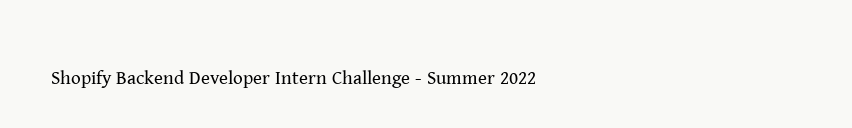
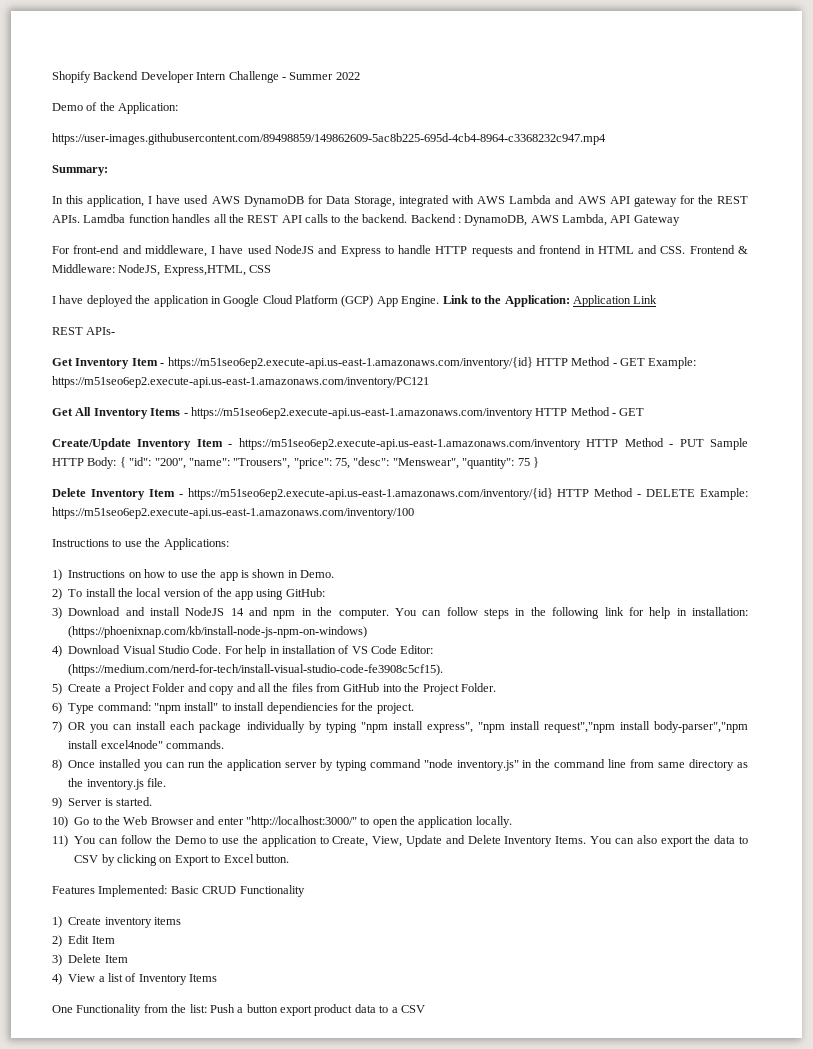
(536, 78) none -> [52,102,179,114] [52,133,606,145] [52,165,108,176] [52,195,748,207] [52,214,680,226] [52,245,749,257] [52,264,272,276] [52,295,658,307] [52,327,116,335] [52,357,697,369] [52,376,429,388] [52,407,645,419] [52,438,749,450] [52,457,539,469] [52,488,749,500] [52,507,414,519] [52,538,229,550] [52,569,334,581] [52,588,325,600] [52,607,748,619] [68,626,368,638] [52,645,434,657] [68,664,444,676] [52,683,496,695] [52,702,414,714] [52,721,748,733] [68,740,224,749] [52,759,748,771] [68,778,166,790] [52,797,152,809] [52,816,512,828] [52,835,749,847] [74,854,289,866] [52,885,305,897] [52,916,181,928] [52,935,115,947] [52,954,128,966] [52,973,218,985] [52,1004,425,1016] // Demo of the Application: // https://user-images.githubusercontent.com/89498859/149862609-5ac8b225-695d-4cb4-8964-c3368232c947.mp4 // Summary: // In this application, I have used AWS DynamoDB for Data Storage, integrated with AWS Lambda and AWS API gateway for the REST APIs. Lamdba function handles all the REST API calls to the backend. Backend : DynamoDB, AWS Lambda, API Gateway // For front-end and middleware, I have used NodeJS and Express to handle HTTP requests and frontend in HTML and CSS. Frontend & Middleware: NodeJS, Express,HTML, CSS // I have deployed the application in Google Cloud Platform (GCP) App Engine. Link to the Application: Application Link // REST APIs- // Get Inventory Item - https://m51seo6ep2.execute-api.us-east-1.amazonaws.com/inventory/{id} HTTP Method - GET Example: https://m51seo6ep2.execute-api.us-east-1.amazonaws.com/inventory/PC121 // Get All Inventory Items - https://m51seo6ep2.execute-api.us-east-1.amazonaws.com/inventory HTTP Method - GET // Create/Update Inventory Item - https://m51seo6ep2.execute-api.us-east-1.amazonaws.com/inventory HTTP Method - PUT Sample HTTP Body: { "id": "200", "name": "Trousers", "price": 75, "desc": "Menswear", "quantity": 75 } // Delete Inventory Item - https://m51seo6ep2.execute-api.us-east-1.amazonaws.com/inventory/{id} HTTP Method - DELETE Example: https://m51seo6ep2.execute-api.us-east-1.amazonaws.com/inventory/100 // Instructions to use the Applications: // 1) Instructions on how to use the app is shown in Demo. // 2) To install the local version of the app using GitHub: // 3) Download and install NodeJS 14 and npm in the computer. You can follow steps in the following link for help in installation: (https://phoenixnap.com/kb/install-node-js-npm-on-windows) // 4) Download Visual Studio Code. For help in installation of VS Code Editor: (https://medium.com/nerd-for-tech/install-visual-studio-code-fe3908c5cf15). // 5) Create a Project Folder and copy and all the files from GitHub into the Project Folder. // 6) Type command: "npm install" to install dependiencies for the project. // 7) OR you can install each package individually by typing "npm install express", "npm install request","npm install body-parser","npm install excel4node" commands. // 8) Once installed you can run the application server by typing command "node inventory.js" in the command line from same directory as the inventory.js file. // 9) Server is started. // 10) Go to the Web Browser and enter "http://localhost:3000/" to open the application locally. // 11) You can follow the Demo to use the application to Create, View, Update and Delete Inventory Items. You can also export the data to CSV by clicking on Export to Excel button. // Features Implemented: Basic CRUD Functionality // 1) Create inventory items // 2) Edit Item // 3) Delete Item // 4) View a list of Inventory Items // One Functionality from the list: Push a button export product data to a CSV

